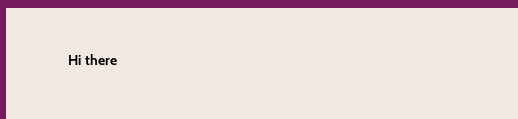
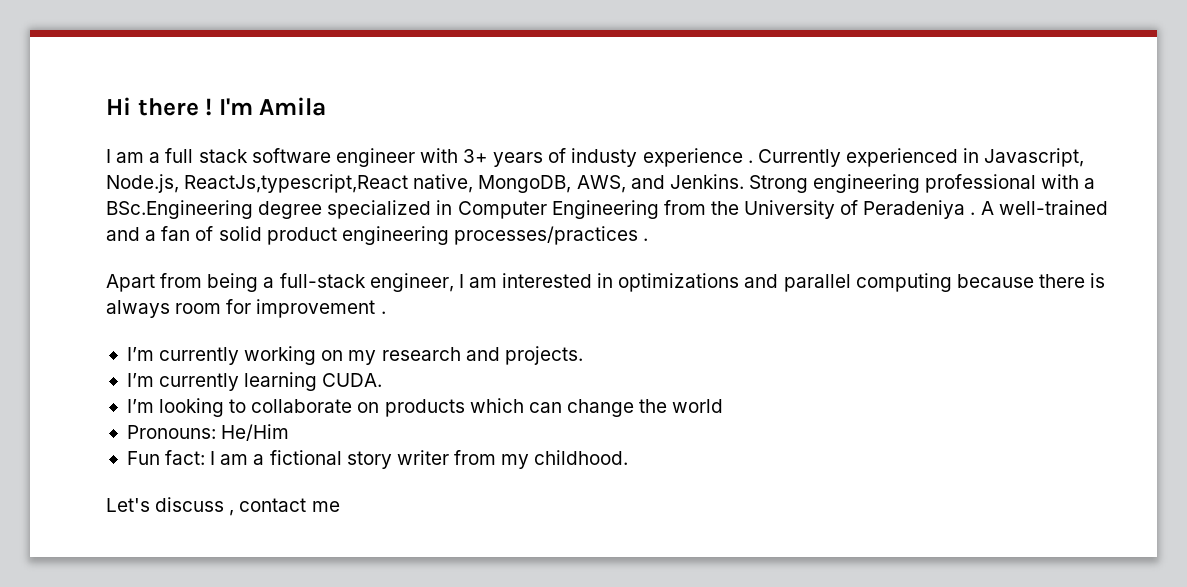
(117, 59) none -> [205,97,327,116] [106,148,1085,167] [106,174,1096,193] [106,200,1108,219] [106,226,649,245] [106,273,1106,292] [106,299,386,318] [126,346,583,365] [126,372,383,391] [126,398,724,417] [126,424,290,441] [126,450,629,469] [106,497,340,516] ! I'm Amila // I am a full stack software engineer with 3+ years of industy experience . Currently experienced in Javascript, Node.js, ReactJs,typescript,React native, MongoDB, AWS, and Jenkins. Strong engineering professional with a BSc.Engineering degree specialized in Computer Engineering from the University of Peradeniya . A well-trained and a fan of solid product engineering processes/practices . // Apart from being a full-stack engineer, I am interested in optimizations and parallel computing because there is always room for improvement . // I’m currently working on my research and projects. // I’m currently learning CUDA. // I’m looking to collaborate on products which can change the world // Pronouns: He/Him // Fun fact: I am a fictional story writer from my childhood. // Let's discuss , contact me

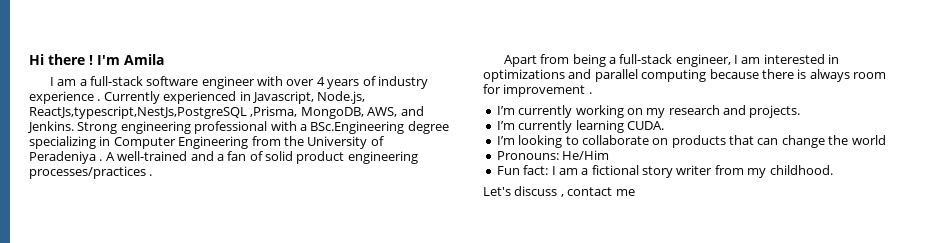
[165,148,248,163] full stack -> [89,76,143,86] full-stack
[463,149,489,163] 3+ -> [286,77,325,86] over 4
[571,148,638,167] industy -> [377,76,428,89] industry
[184,174,474,193] ReactJs,typescript,React native, -> [29,106,298,119] ReactJs,typescript,NestJs,PostgreSQL ,Prisma,
[327,200,432,219] specialized -> [29,136,96,149] specializing
[469,398,524,413] which -> [729,135,754,145] that

